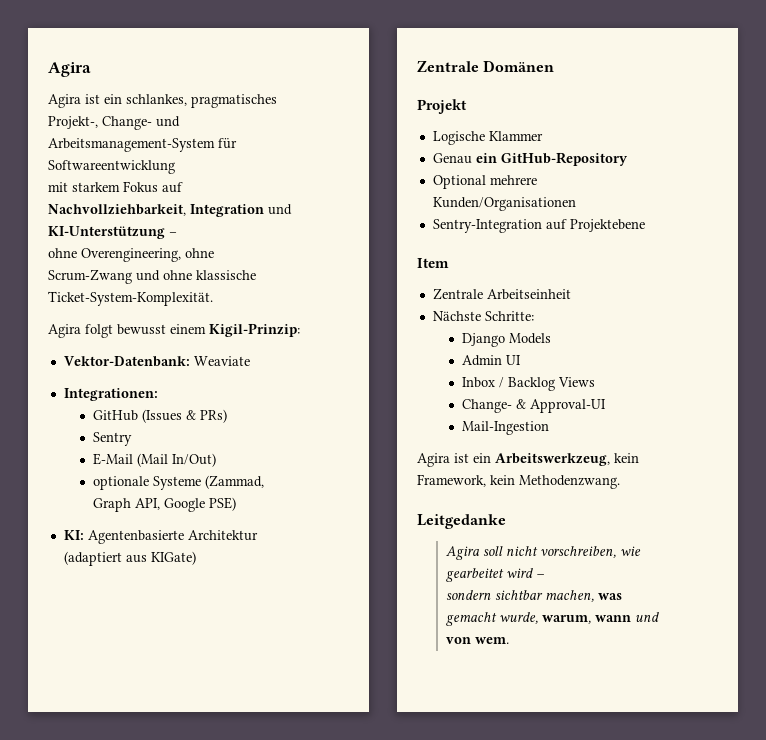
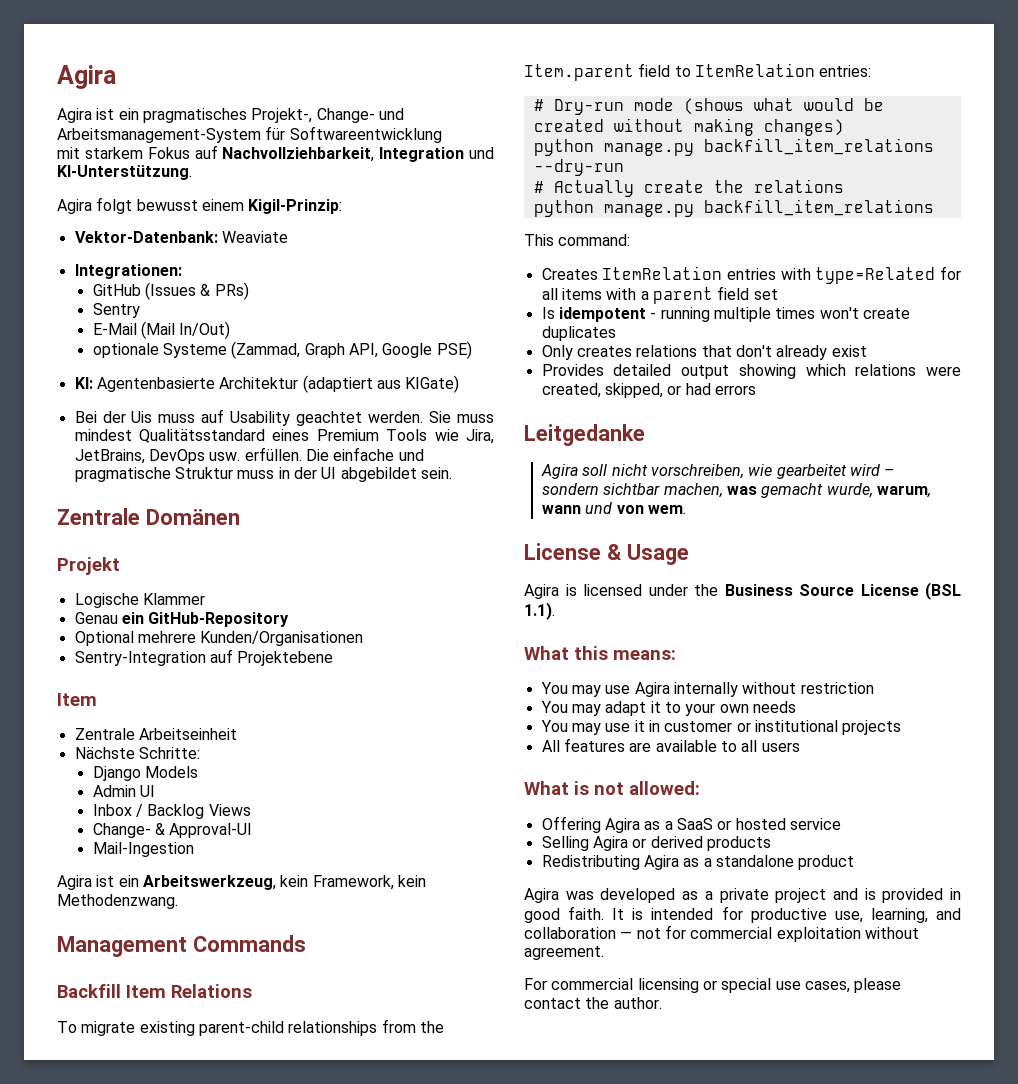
[126,94,187,106] schlankes, -> (139, 114) none
[48,226,177,239] [48,248,214,262] [48,269,256,284] [48,291,213,306] KI-Unterstützung – // ohne Overengineering, ohne Scrum-Zwang und ohne klassische Ticket-System-Komplexität. -> [57,165,192,180] KI-Unterstützung.
(196, 558) none -> [74,409,495,426] [74,429,494,444] [74,447,424,464] [74,467,452,482] // Bei der Uis muss auf Usability geachtet werden. Sie muss mindest Qualitätsstandard eines Premium Tools wie Jira, JetBrains, DevOps usw. erfüllen. Die einfache und pragmatische Struktur muss in der UI abgebildet sein.
(620, 482) none -> [57,935,306,957] [57,984,252,998] [57,1019,444,1036] [524,63,872,81] [533,98,884,115] [533,118,844,136] [533,138,934,156] [533,159,624,176] [533,179,844,197] [533,199,934,217] [524,234,631,246] [541,266,961,284] [541,286,778,304] [541,307,910,322] [541,326,616,341] [541,345,867,360] [541,364,961,379] [541,383,756,398] // Management Commands // Backfill Item Relations // To migrate existing parent-child relationships from the Item.parent field to ItemRelation entries: // # Dry-run mode (shows what would be created without making changes) // python manage.py backfill_item_relations --dry-run // # Actually create the relations // python manage.py backfill_item_relations // This command: // Creates ItemRelation entries with type=Related for all items with a parent field set // Is idempotent - running multiple times won't create duplicates // Only creates relations that don't already exist // Provides detailed output showing which relations were created, skipped, or had errors
(509, 640) none -> [524,543,689,565] [524,582,961,600] [524,602,555,620] [524,646,676,660] [540,682,874,697] [540,701,796,716] [540,720,902,735] [541,738,800,752] [524,781,700,795] [541,816,841,833] [541,836,771,851] [541,855,855,870] [524,888,961,903] [524,906,961,923] [524,925,919,942] [524,946,604,960] [524,978,902,993] [524,997,662,1009] // License & Usage // Agira is licensed under the Business Source License (BSL 1.1). // What this means: // You may use Agira internally without restriction // You may adapt it to your own needs // You may use it in customer or institutional projects // All features are available to all users // What is not allowed: // Offering Agira as a SaaS or hosted service // Selling Agira or derived products // Redistributing Agira as a standalone product // Agira was developed as a private project and is provided in good faith. It is intended for productive use, learning, and collaboration — not for commercial exploitation without agreement. // For commercial licensing or special use cases, please contact the author.

